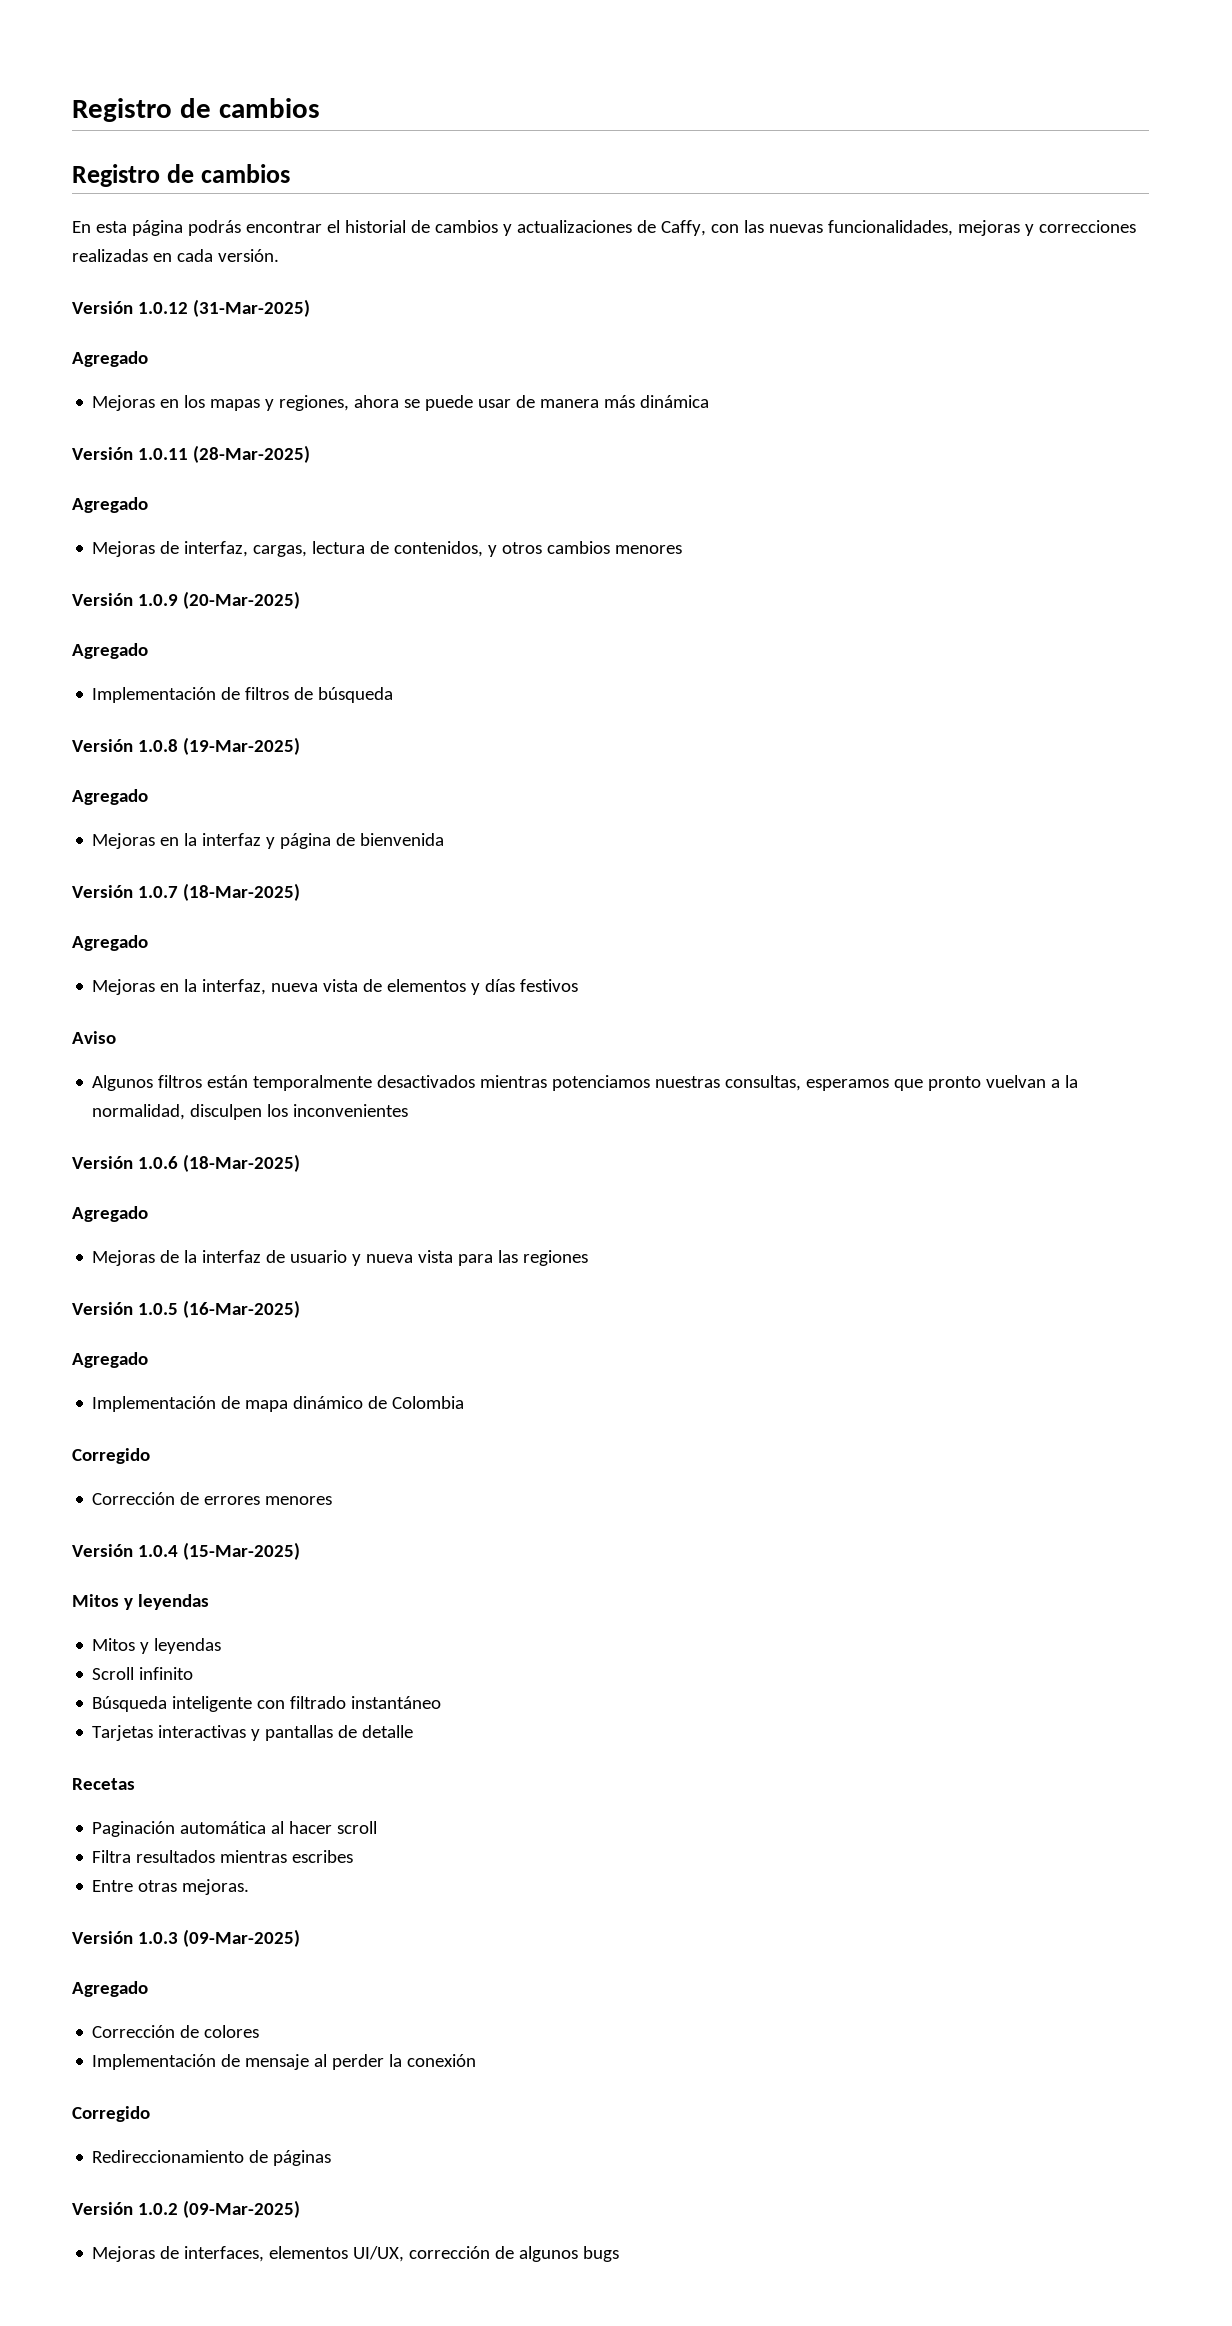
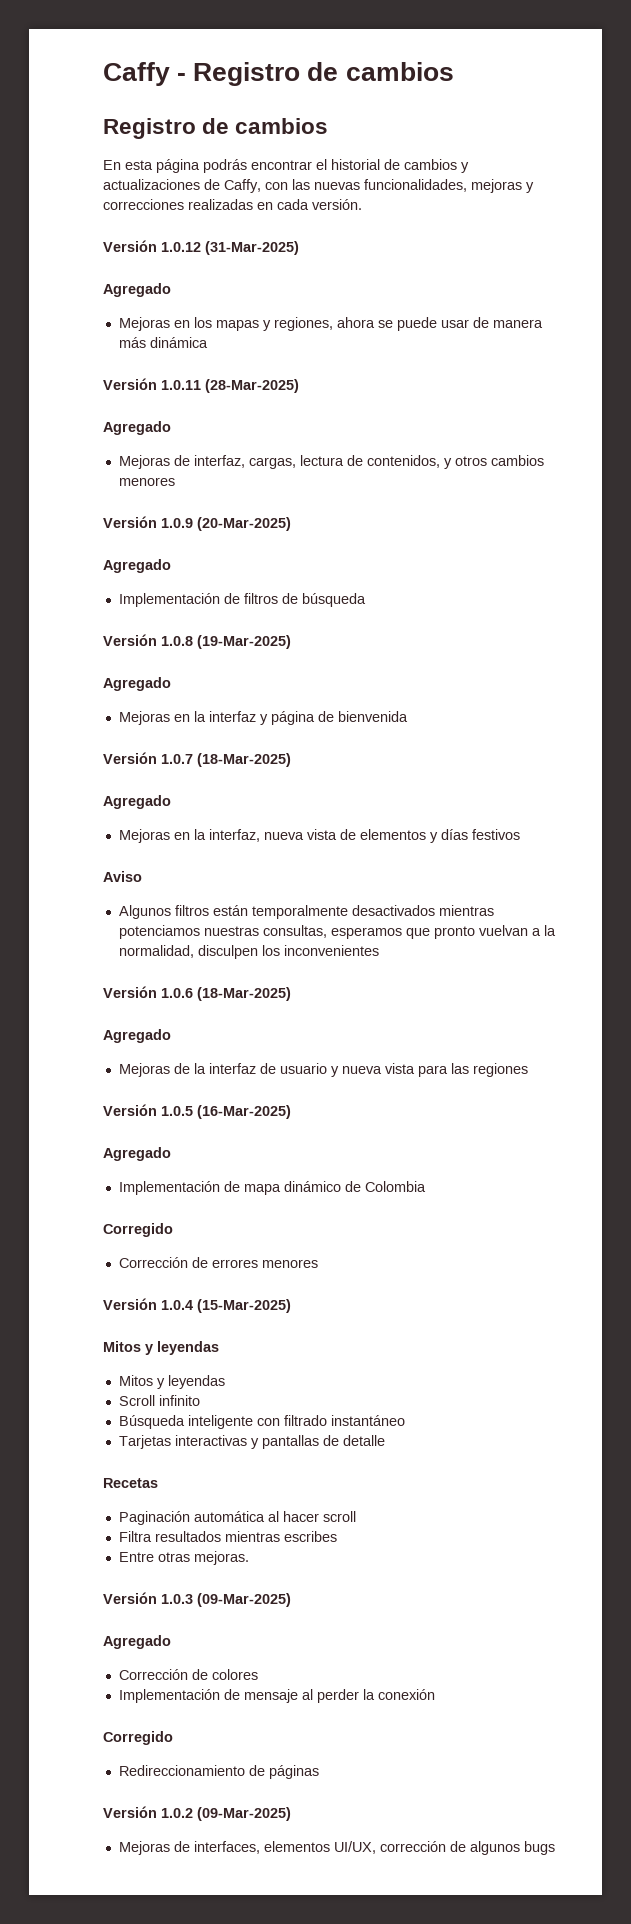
(72, 110) none -> [103,62,187,86] Caffy -

